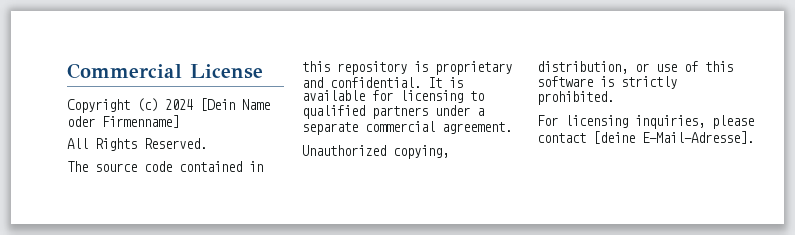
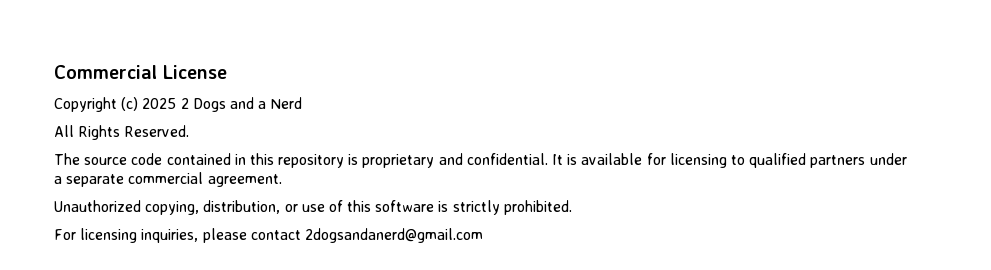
[165,98,270,111] [67,115,179,128] 2024 [Dein Name oder Firmenname] -> [142,97,303,112] 2025 2 Dogs and a Nerd
[593,131,754,144] [deine E-Mail-Adresse]. -> [304,228,483,243] 2dogsandanerd@gmail.com

